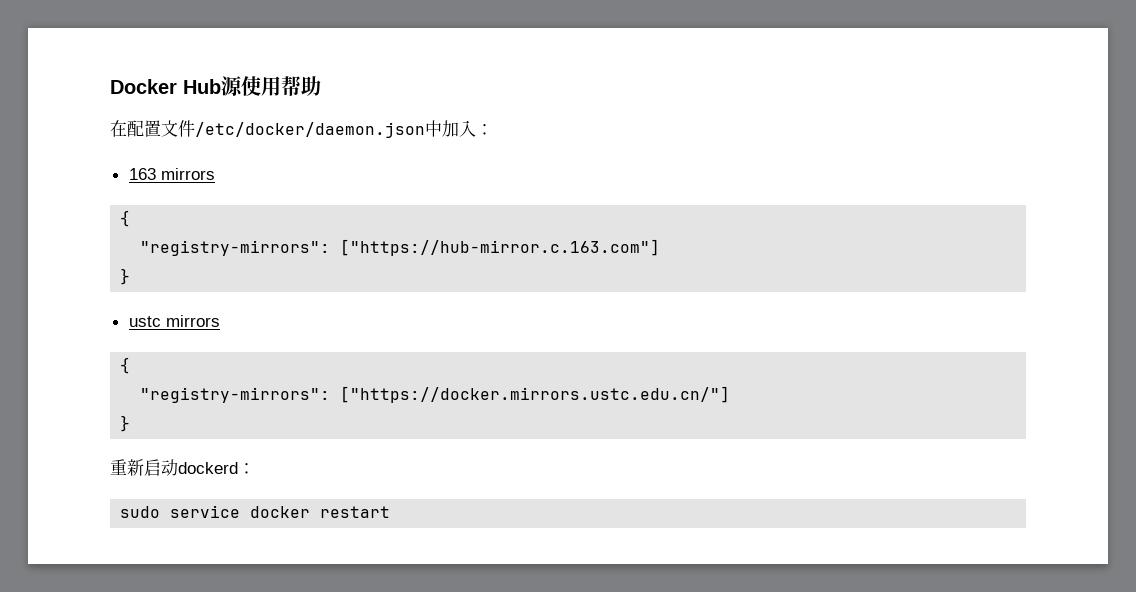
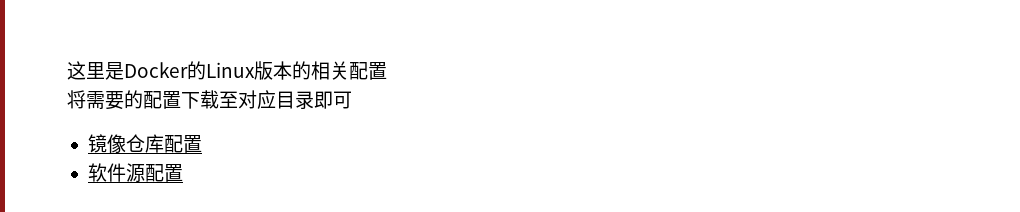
[110,76,321,96] [110,120,493,138] [128,168,215,180] [120,210,131,227] [140,239,661,256] [120,268,131,285] [128,315,220,327] [120,357,131,374] [140,386,731,403] [120,415,131,432] [110,459,255,476] [120,505,391,518] Docker Hub源使用帮助 // 在配置文件/etc/docker/daemon.json中加入： // 163 mirrors // { // "registry-mirrors": ["https://hub-mirror.c.163.com"] // } // ustc mirrors // { // "registry-mirrors": ["https://docker.mirrors.ustc.edu.cn/"] // } // 重新启动dockerd： // sudo service docker restart -> [67,61,387,80] [67,90,352,110] [87,134,202,153] [87,163,183,183] 这里是Docker的Linux版本的相关配置 // 将需要的配置下载至对应目录即可 // 镜像仓库配置 // 软件源配置

